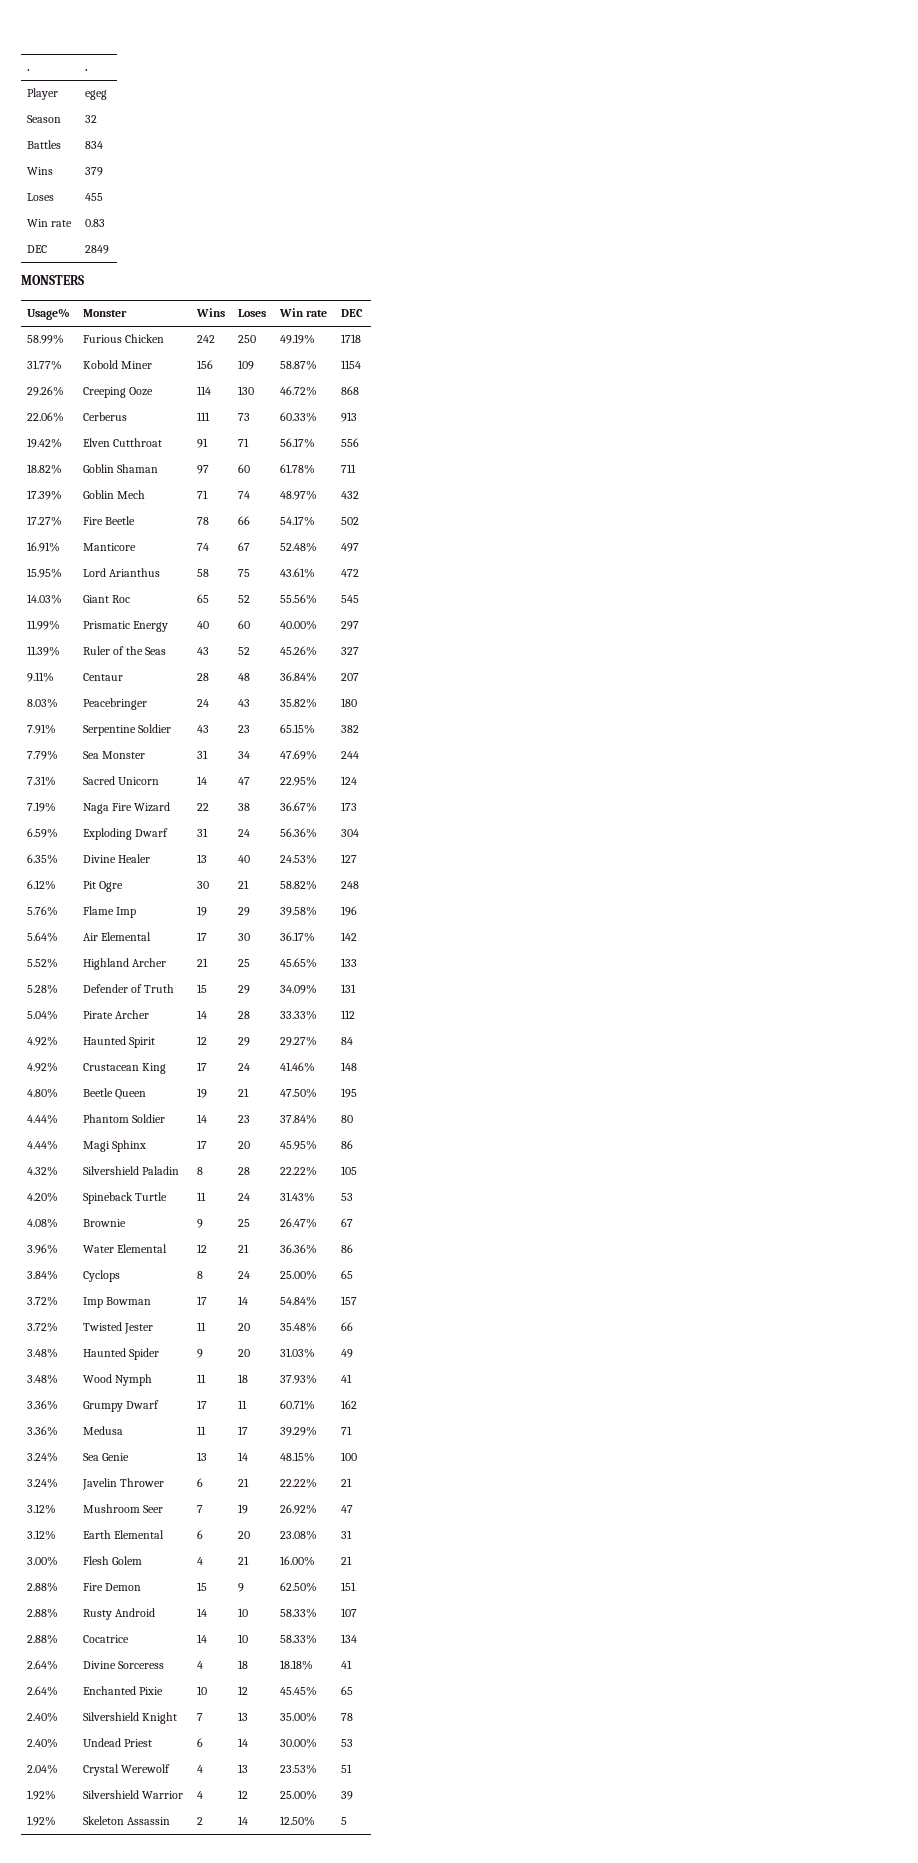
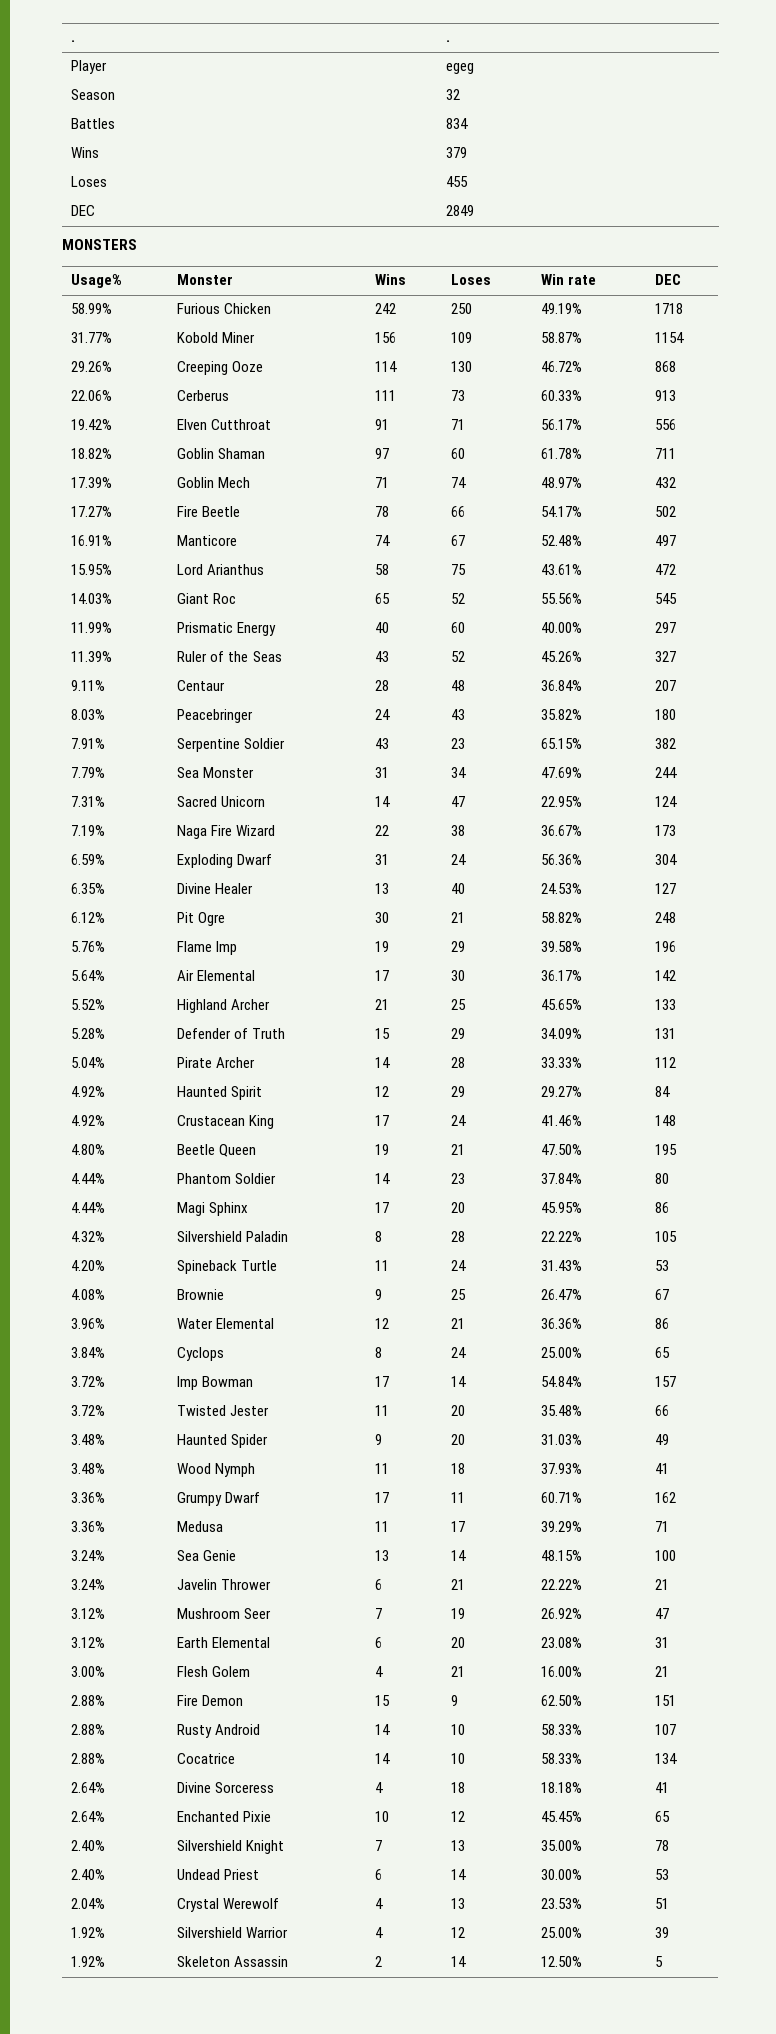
[27,219,73,227] [85,219,106,227] // Win rate | 0.83 -> (469, 181) none

